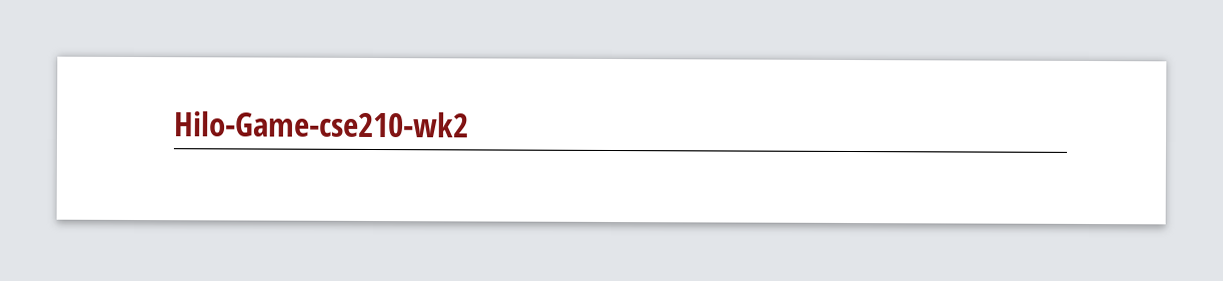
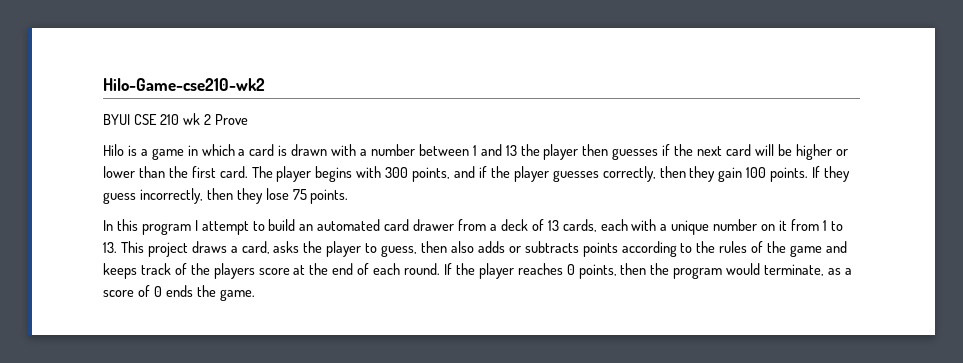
(469, 124) none -> [103,113,248,125] [103,144,848,160] [103,166,851,182] [103,188,349,204] [103,219,843,235] [103,241,847,257] [103,263,852,279] [103,285,255,301] // BYUI CSE 210 wk 2 Prove // Hilo is a game in which a card is drawn with a number between 1 and 13 the player then guesses if the next card will be higher or lower than the first card. The player begins with 300 points, and if the player guesses correctly, then they gain 100 points. If they guess incorrectly, then they lose 75 points. // In this program I attempt to build an automated card drawer from a deck of 13 cards, each with a unique number on it from 1 to 13. This project draws a card, asks the player to guess, then also adds or subtracts points according to the rules of the game and keeps track of the players score at the end of each round. If the player reaches 0 points, then the program would terminate, as a score of 0 ends the game.

